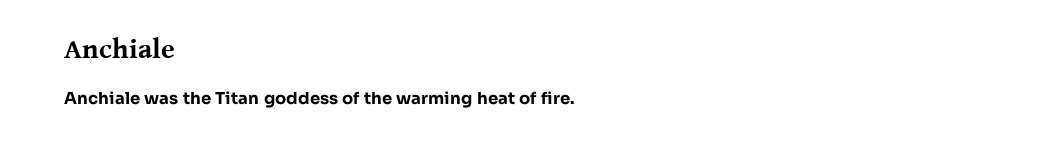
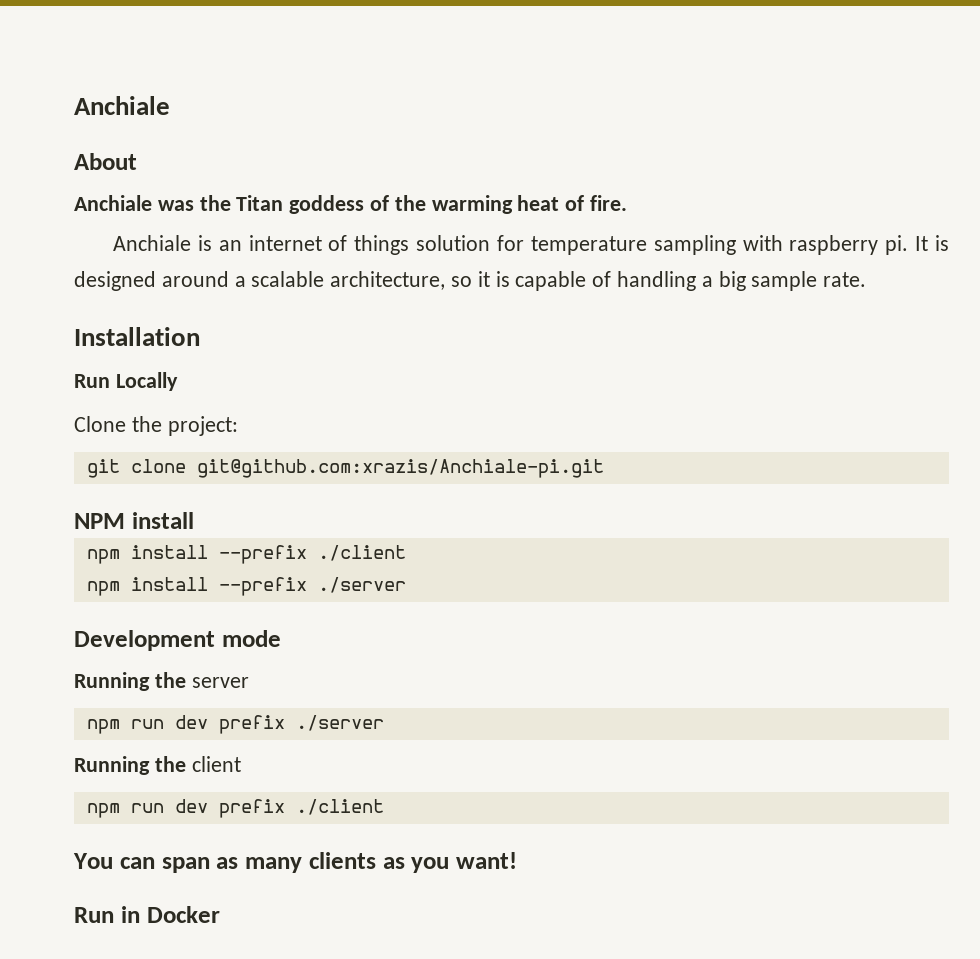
[64,37,175,58] Anchiale -> [74,96,170,115] [74,153,137,170] Anchiale // About
(575, 98) none -> [113,235,950,255] [74,271,867,291] [74,327,200,346] [74,372,178,391] [74,416,238,436] [86,459,604,478] [74,512,194,529] [86,545,406,564] [86,577,406,596] [74,630,281,651] [74,672,249,691] [86,715,384,734] [74,756,241,775] [86,799,384,818] [73,852,517,873] [74,906,220,923] // Anchiale is an internet of things solution for temperature sampling with raspberry pi. It is designed around a scalable architecture, so it is capable of handling a big sample rate. // Installation // Run Locally // Clone the project: // git clone git@github.com:xrazis/Anchiale-pi.git // NPM install // npm install --prefix ./client // npm install --prefix ./server // Development mode // Running the server // npm run dev prefix ./server // Running the client // npm run dev prefix ./client // You can span as many clients as you want! // Run in Docker

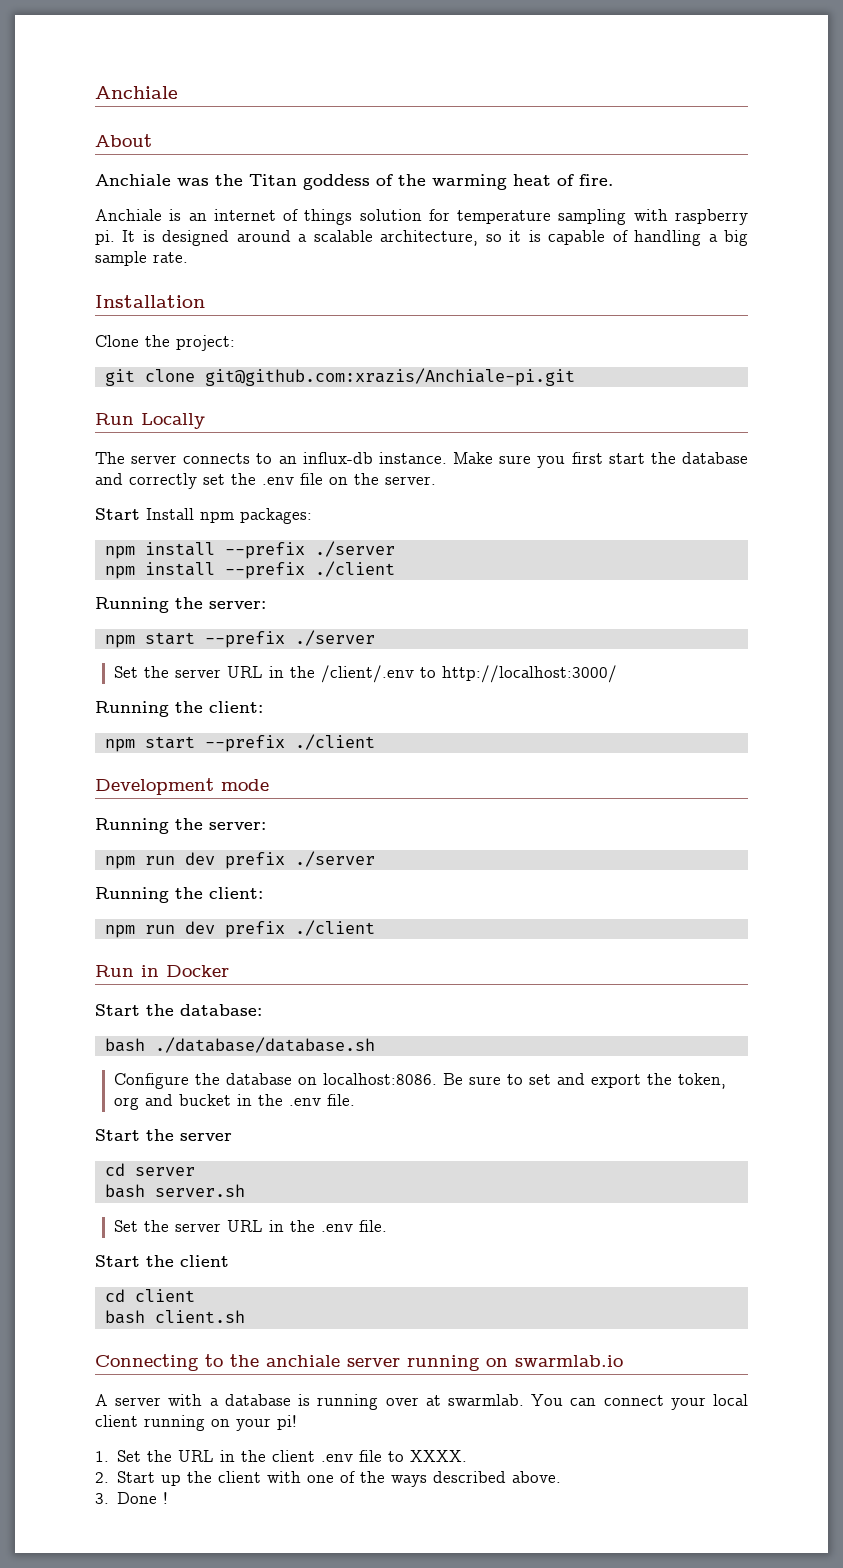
[74,372,178,391] // Run Locally -> (205, 301) none
[74,512,194,529] NPM install -> [95,413,205,429] [95,452,748,468] [95,473,436,489] [95,508,312,524] [104,541,395,559] Run Locally // The server connects to an influx-db instance. Make sure you first start the database and correctly set the .env file on the server. // Start Install npm packages: // npm install --prefix ./server
[86,577,406,596] // npm install --prefix ./server -> [95,597,266,613] [104,630,375,648] [113,665,617,683] [95,701,263,717] [104,734,375,752] // Running the server: // npm start --prefix ./server // Set the server URL in the /client/.env to http://localhost:3000/ // Running the client: // npm start --prefix ./client
[191,677,249,688] server -> [209,822,266,830] server:
[191,756,241,772] client -> [209,887,263,899] client:
[73,852,517,873] [74,906,220,923] You can span as many clients as you want! // Run in Docker -> [95,965,229,977] [95,1004,262,1016] [104,1037,375,1053] [113,1073,726,1089] [113,1094,355,1110] [95,1129,232,1141] [104,1163,195,1176] [104,1184,245,1198] [113,1220,387,1232] [95,1255,229,1267] [104,1289,195,1302] [104,1310,245,1324] [95,1354,623,1371] [95,1394,748,1410] [95,1415,297,1431] [95,1450,468,1462] [95,1471,562,1487] [95,1492,169,1504] Run in Docker // Start the database: // bash ./database/database.sh // Configure the database on localhost:8086. Be sure to set and export the token, org and bucket in the .env file. // Start the server // cd server // bash server.sh // Set the server URL in the .env file. // Start the client // cd client // bash client.sh // Connecting to the anchiale server running on swarmlab.io // A server with a database is running over at swarmlab. You can connect your local client running on your pi! // 1. Set the URL in the client .env file to XXXX. // 2. Start up the client with one of the ways described above. // 3. Done !

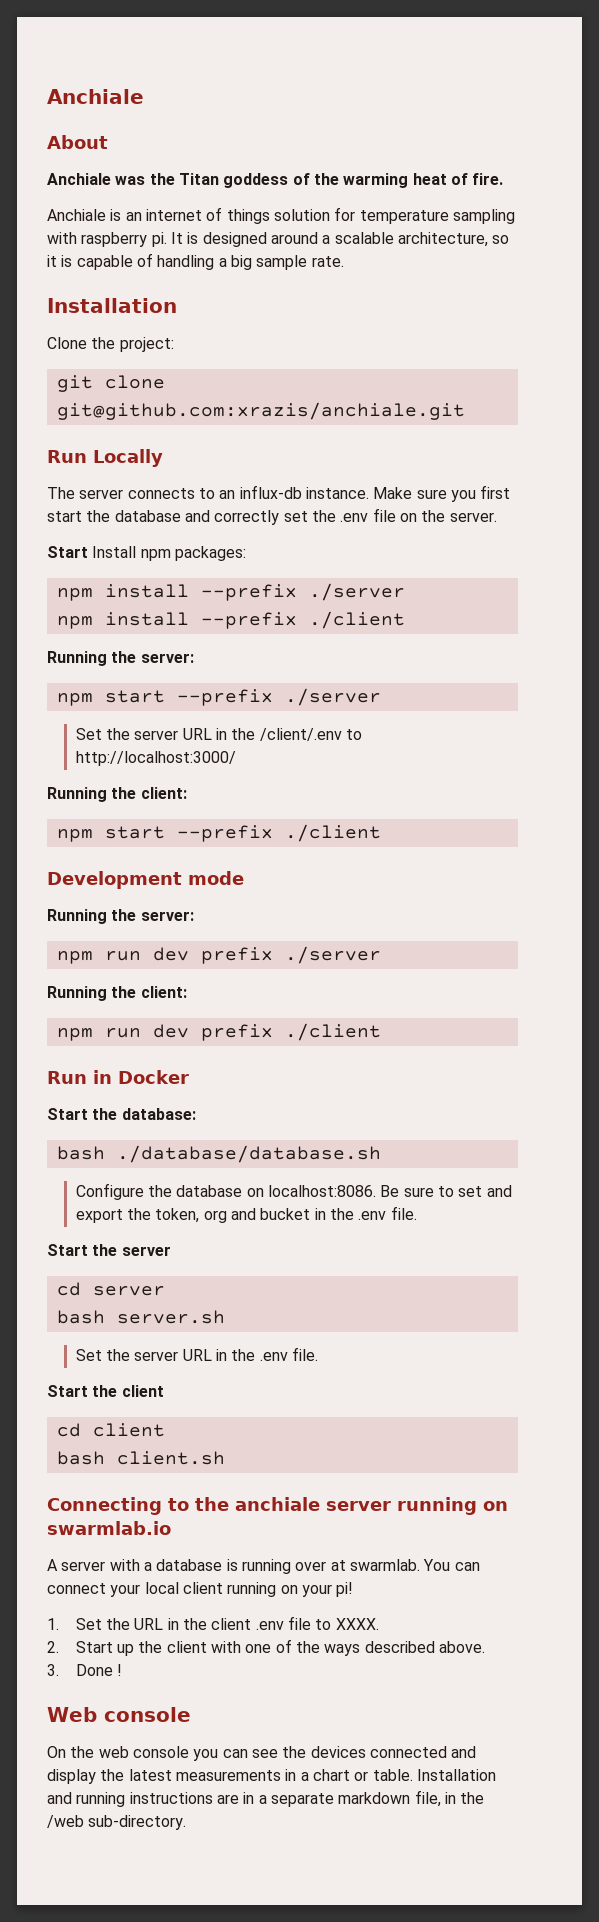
[204,368,575,386] git@github.com:xrazis/Anchiale-pi.git -> [56,402,465,420] git@github.com:xrazis/anchiale.git
(169, 1498) none -> [47,1707,191,1722] [47,1746,477,1761] [47,1769,496,1784] [47,1790,485,1807] [47,1815,187,1830] // Web console // On the web console you can see the devices connected and display the latest measurements in a chart or table. Installation and running instructions are in a separate markdown file, in the /web sub-directory.

